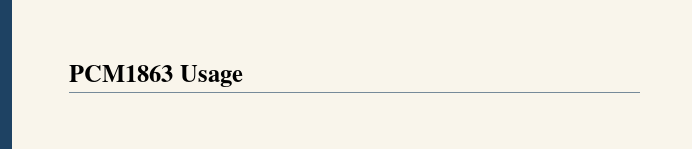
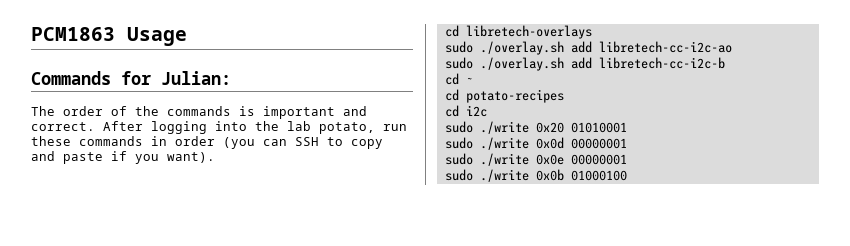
(243, 76) none -> [31,71,231,85] [31,106,367,119] [31,121,407,134] [31,136,383,149] [31,151,215,164] [444,25,592,39] [444,41,732,55] [444,57,725,71] [444,73,473,85] [444,89,564,103] [444,105,487,117] [444,121,627,134] [444,137,627,150] [444,153,627,166] [444,169,627,182] // Commands for Julian: // The order of the commands is important and correct. After logging into the lab potato, run these commands in order (you can SSH to copy and paste if you want). // cd libretech-overlays // sudo ./overlay.sh add libretech-cc-i2c-ao // sudo ./overlay.sh add libretech-cc-i2c-b // cd ~ // cd potato-recipes // cd i2c // sudo ./write 0x20 01010001 // sudo ./write 0x0d 00000001 // sudo ./write 0x0e 00000001 // sudo ./write 0x0b 01000100

